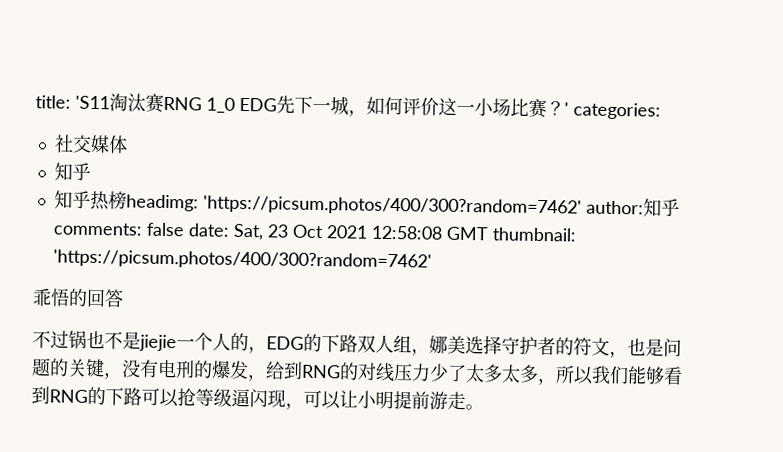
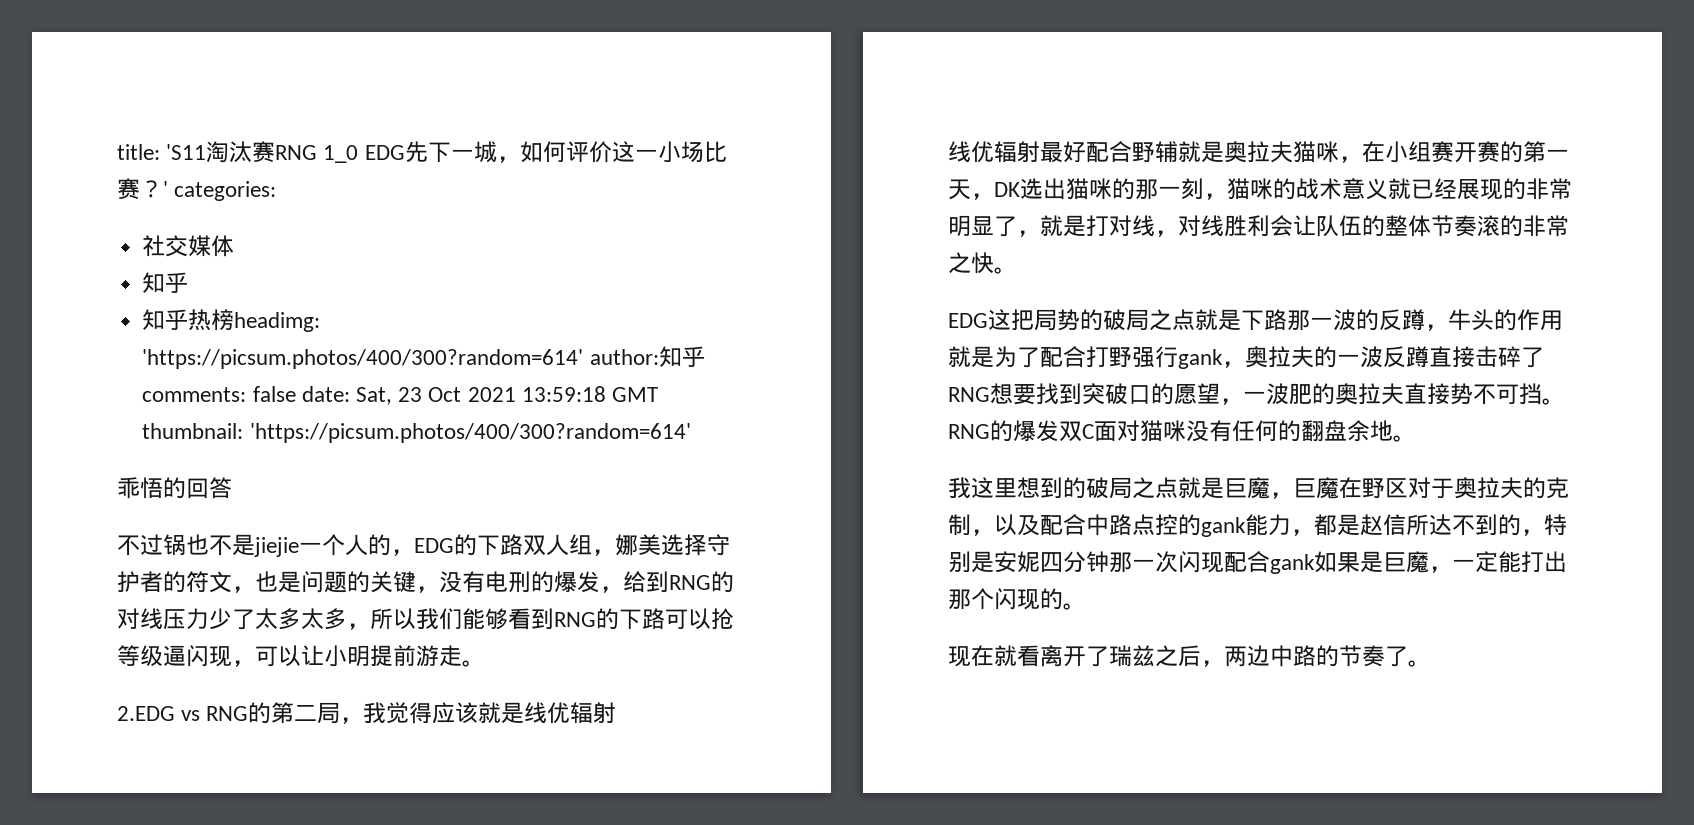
[202,195,582,217] 'https://picsum.photos/400/300?random=7462' -> [142,349,584,369] 'https://picsum.photos/400/300?random=614'
[370,225,442,240] 12:58:08 -> [521,386,606,402] 13:59:18
[52,249,432,271] 'https://picsum.photos/400/300?random=7462' -> [249,423,691,443] 'https://picsum.photos/400/300?random=614'
(484, 407) none -> [117,702,617,724] [948,141,1569,163] [948,178,1572,200] [948,215,1569,237] [948,252,1017,274] [948,309,1563,331] [948,346,1544,369] [948,383,1565,405] [948,420,1416,442] [948,477,1569,499] [948,514,1567,537] [948,551,1567,574] [948,588,1086,610] [948,645,1431,667] // 2.EDG vs RNG的第二局，我觉得应该就是线优辐射 // 线优辐射最好配合野辅就是奥拉夫猫咪，在小组赛开赛的第一天，DK选出猫咪的那一刻，猫咪的战术意义就已经展现的非常明显了，就是打对线，对线胜利会让队伍的整体节奏滚的非常之快。 // EDG这把局势的破局之点就是下路那一波的反蹲，牛头的作用就是为了配合打野强行gank，奥拉夫的一波反蹲直接击碎了RNG想要找到突破口的愿望，一波肥的奥拉夫直接势不可挡。RNG的爆发双C面对猫咪没有任何的翻盘余地。 // 我这里想到的破局之点就是巨魔，巨魔在野区对于奥拉夫的克制，以及配合中路点控的gank能力，都是赵信所达不到的，特别是安妮四分钟那一次闪现配合gank如果是巨魔，一定能打出那个闪现的。 // 现在就看离开了瑞兹之后，两边中路的节奏了。

